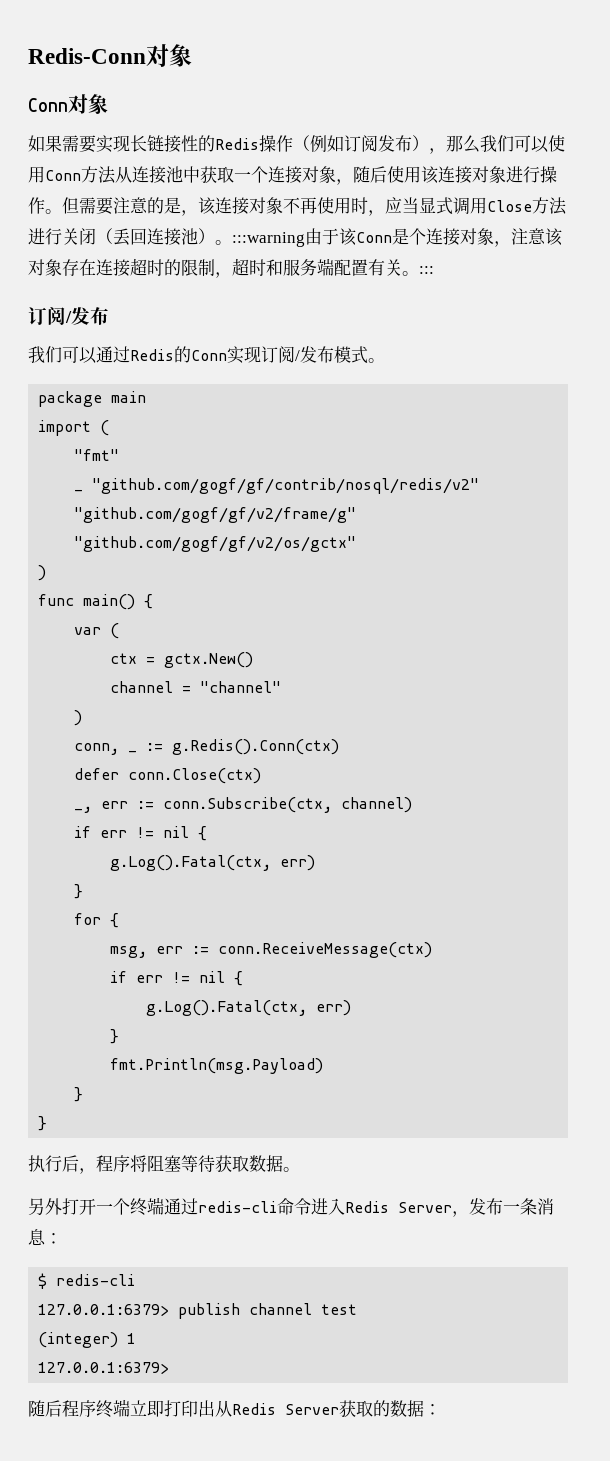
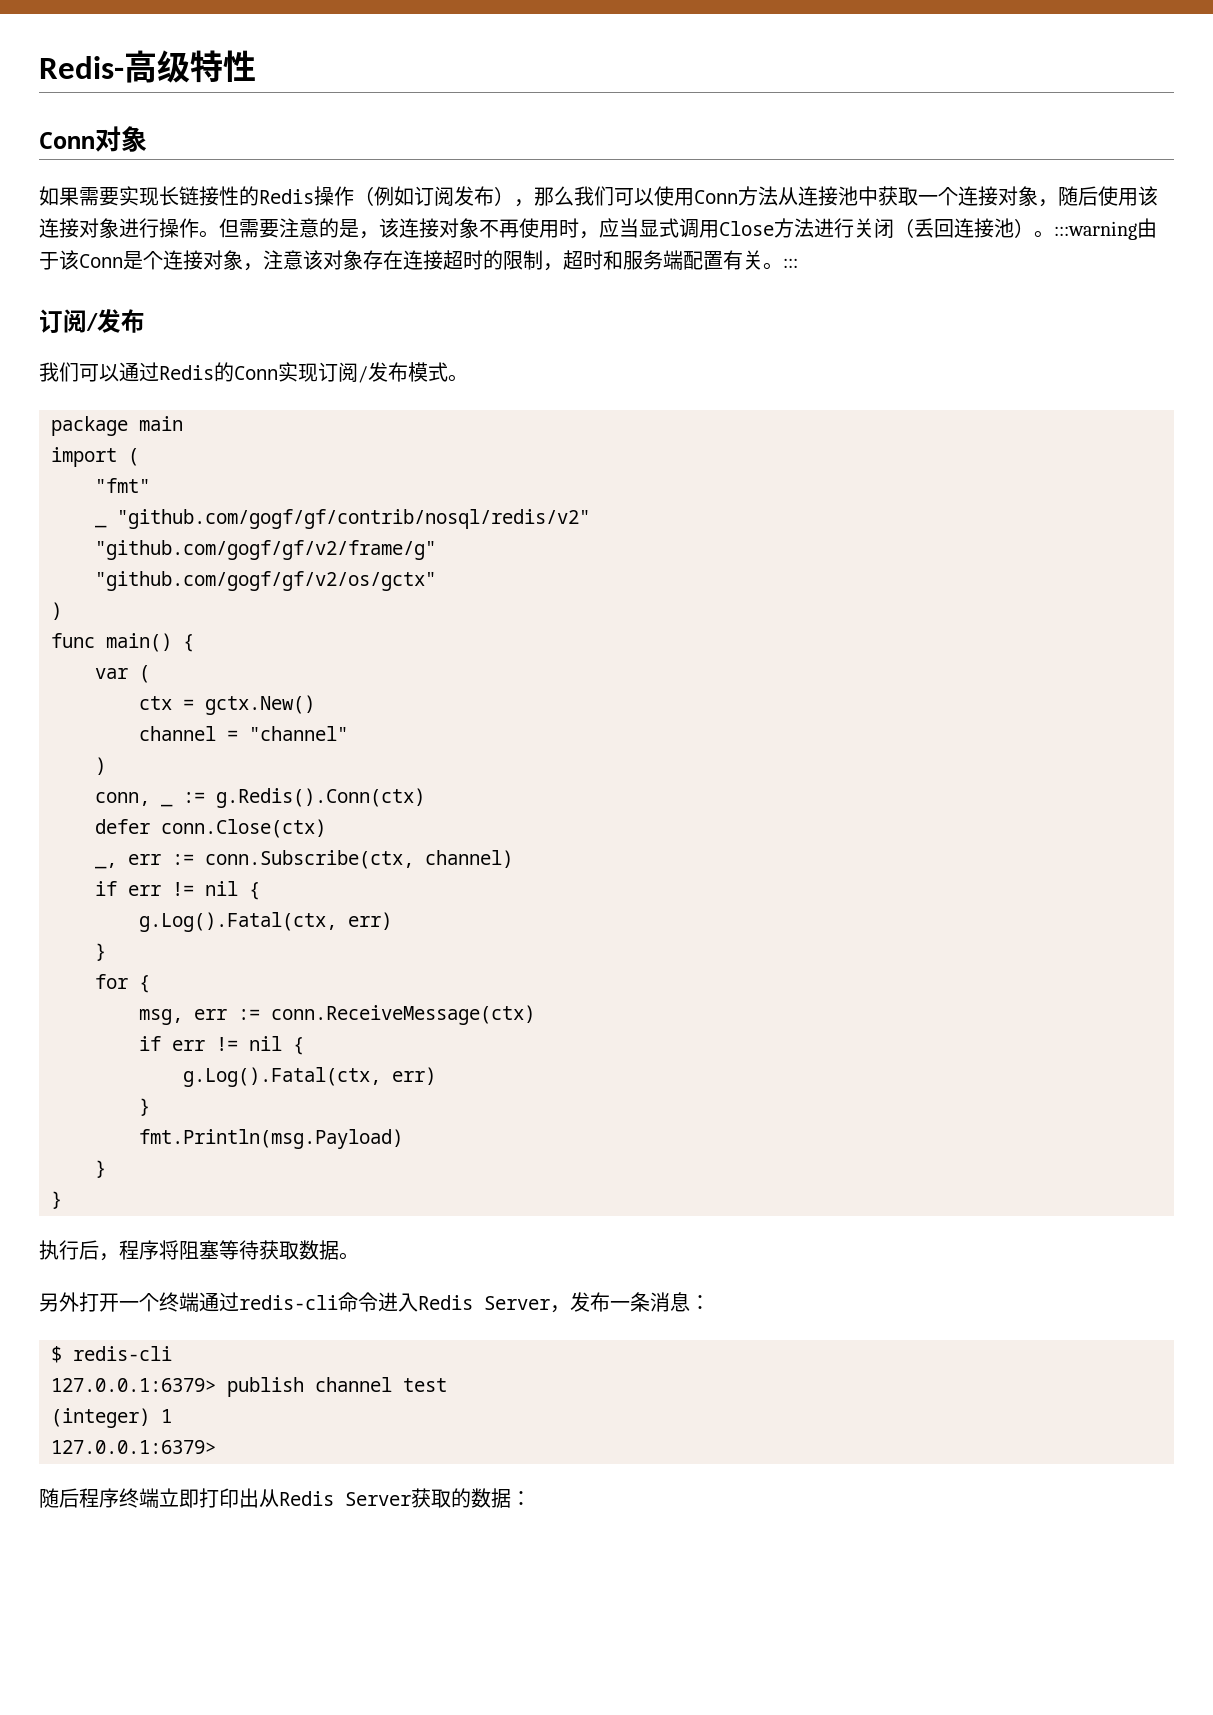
[28,44,192,67] Redis-Conn对象 -> [39,50,256,83] Redis-高级特性

